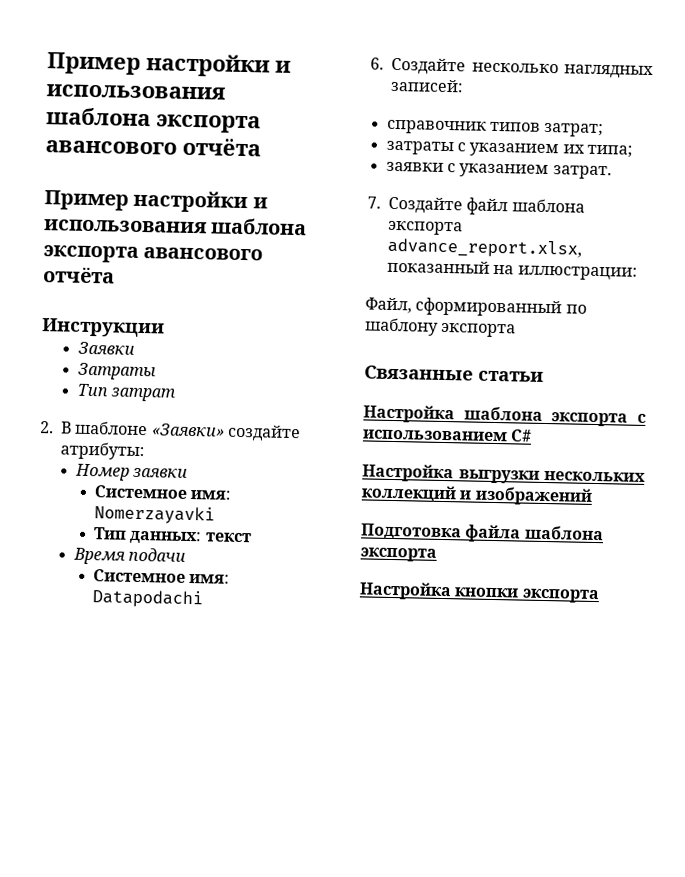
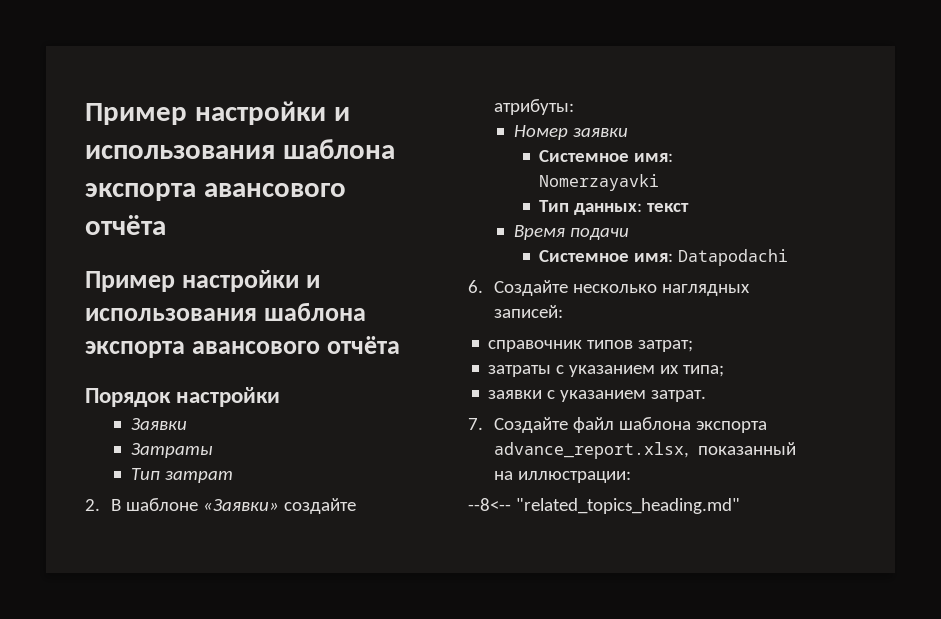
[41,318,165,338] Инструкции -> [85,387,281,407] Порядок настройки
[365,297,587,318] [365,317,517,338] [364,365,544,382] [363,404,646,427] [363,429,533,442] [362,463,646,484] [361,484,593,506] [361,523,604,543] [360,547,437,562] [359,581,600,604] Файл, сформированный по шаблону экспорта // Связанные статьи // Настройка шаблона экспорта с использованием C# // Настройка выгрузки нескольких коллекций и изображений // Подготовка файла шаблона экспорта // Настройка кнопки экспорта -> [468,498,740,514] --8<-- "related_topics_heading.md"

